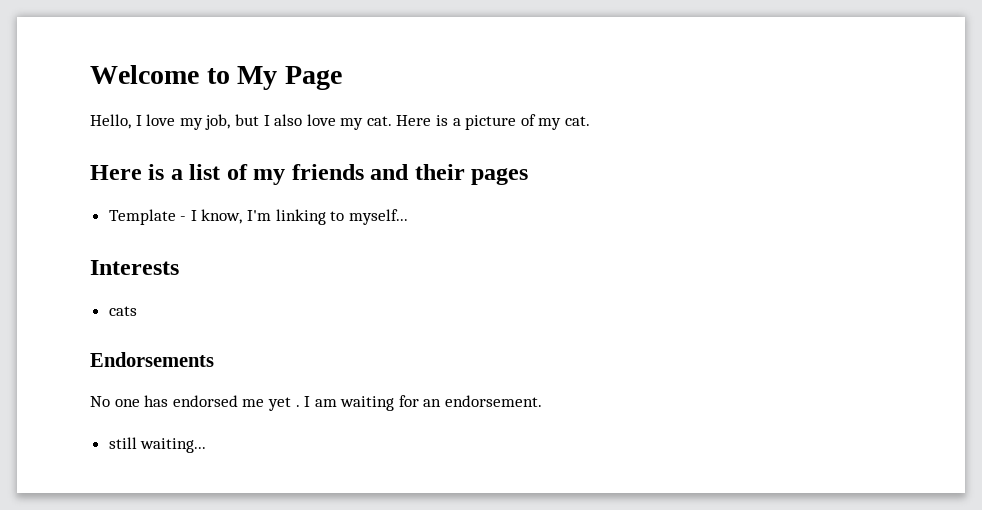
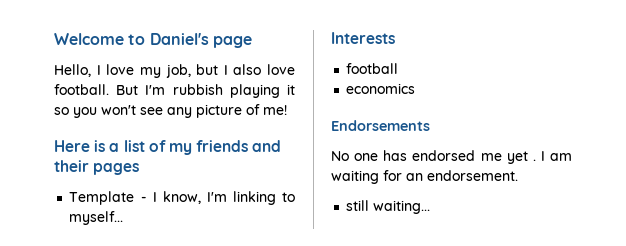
[237,66,342,90] My Page -> [149,33,252,48] Daniel's page
[340,114,591,130] my cat. Here is a picture of my cat. -> [54,84,295,98] [54,104,287,118] football. But I'm rubbish playing it so you won't see any picture of me!
[108,306,137,316] cats -> [346,63,399,74] [346,83,416,94] football // economics

